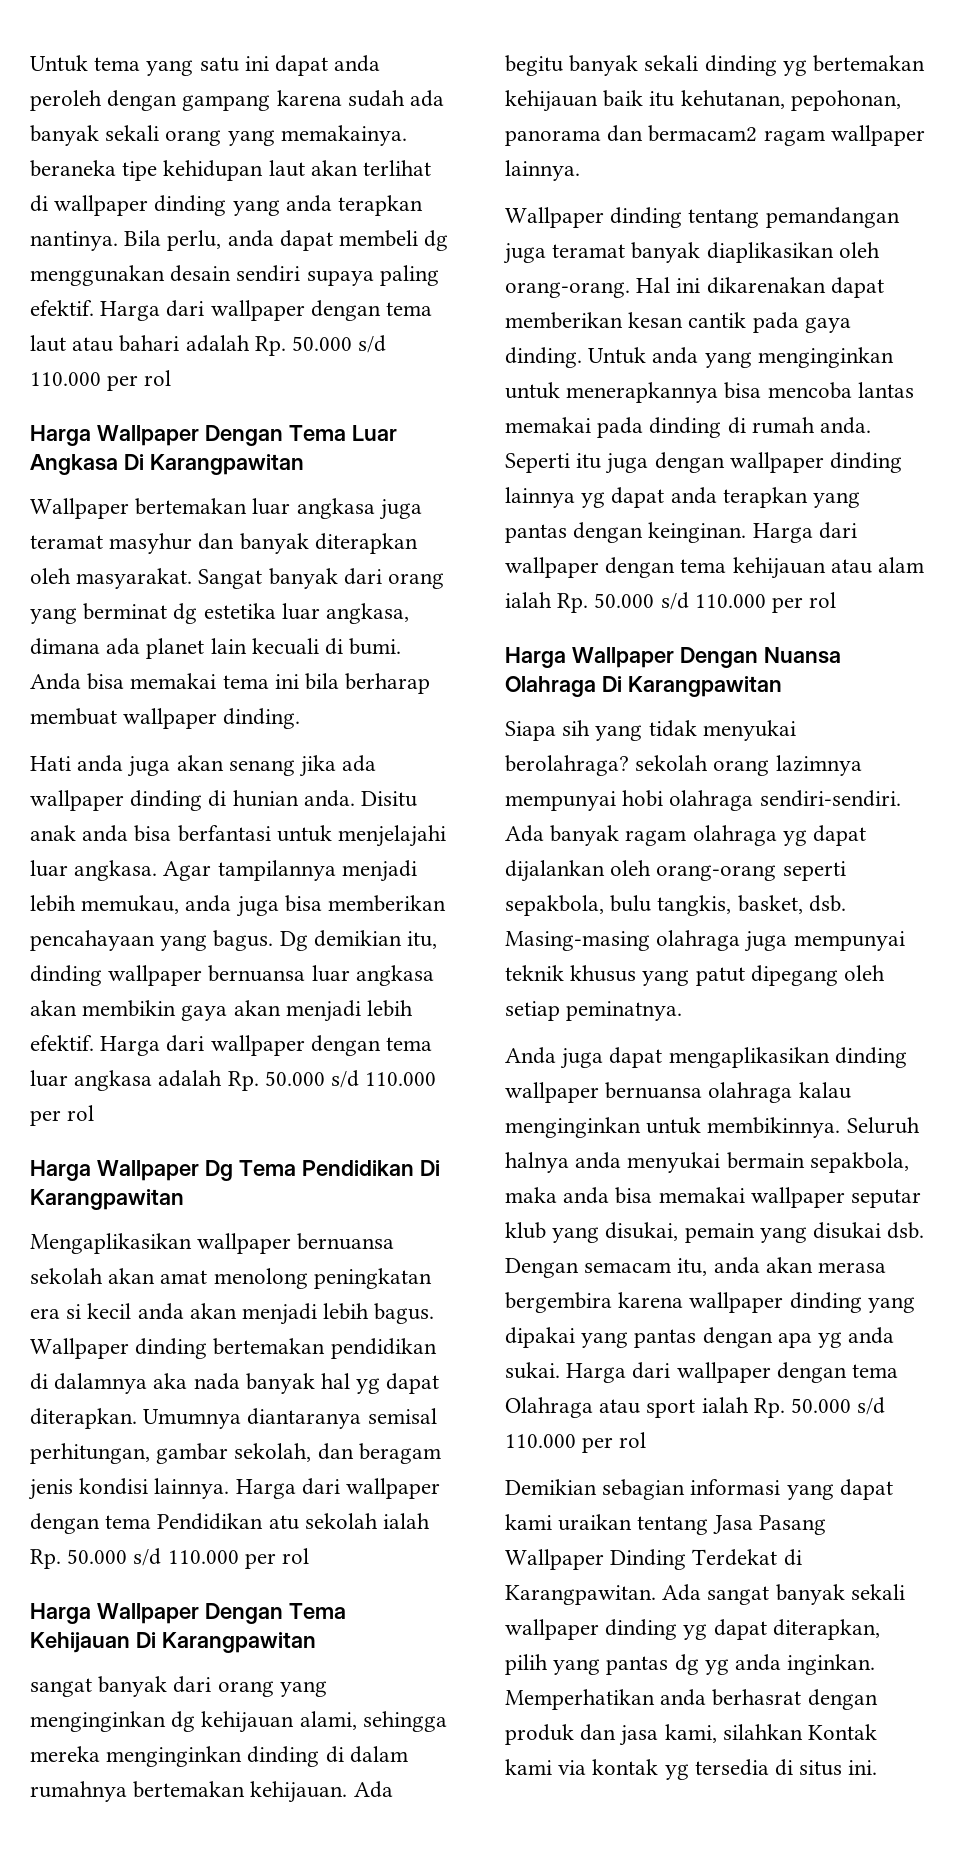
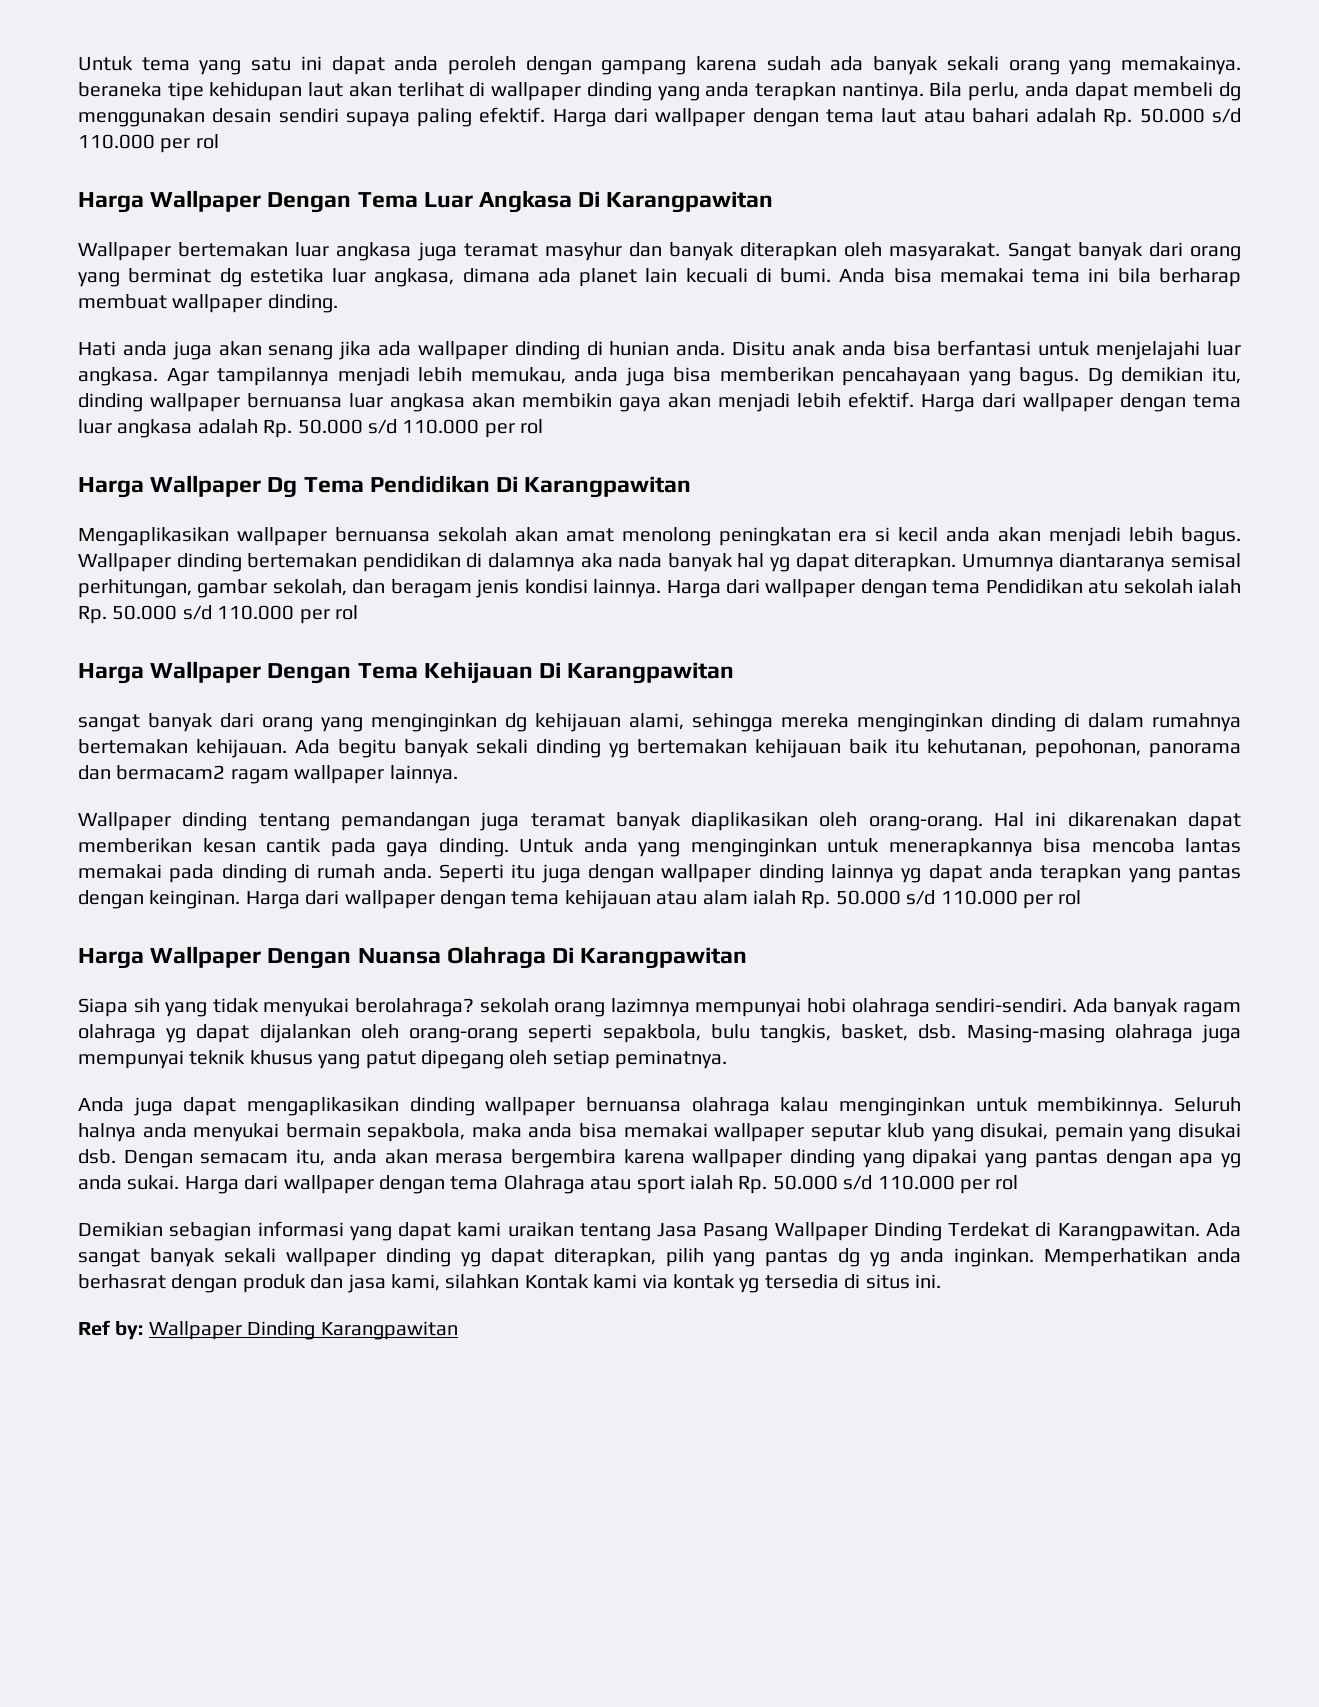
(878, 1767) none -> [78,1320,458,1340] // Ref by: Wallpaper Dinding Karangpawitan

